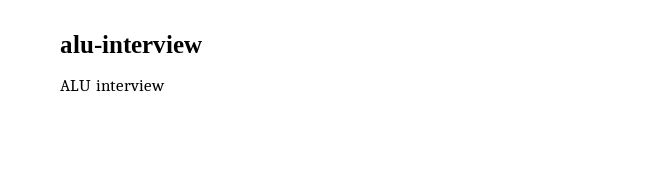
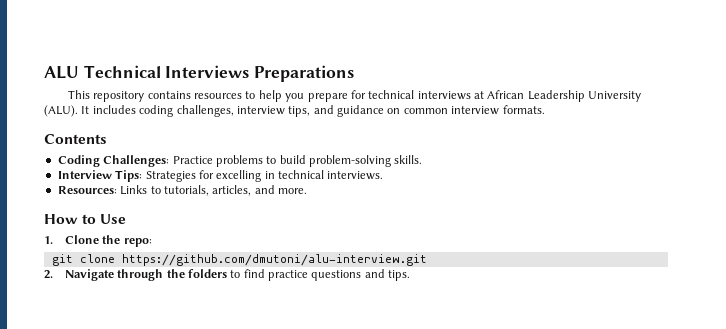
[60,35,202,53] [60,80,165,91] alu-interview // ALU interview -> [44,65,355,82] [67,90,642,102] [44,105,545,117] [44,134,107,144] [57,155,423,167] [57,170,384,182] [57,185,307,196] [44,214,127,224] [44,235,152,247] [51,254,427,266] [44,269,411,281] ALU Technical Interviews Preparations // This repository contains resources to help you prepare for technical interviews at African Leadership University (ALU). It includes coding challenges, interview tips, and guidance on common interview formats. // Contents // Coding Challenges: Practice problems to build problem-solving skills. // Interview Tips: Strategies for excelling in technical interviews. // Resources: Links to tutorials, articles, and more. // How to Use // 1. Clone the repo: // git clone https://github.com/dmutoni/alu-interview.git // 2. Navigate through the folders to find practice questions and tips.

